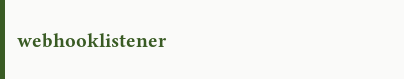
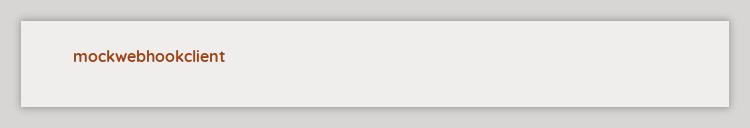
[17,33,167,48] webhooklistener -> [73,50,226,62] mockwebhookclient

